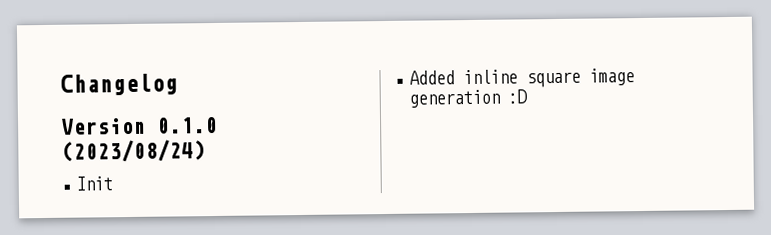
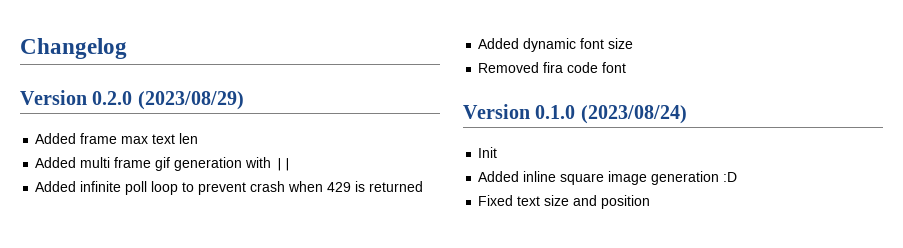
(178, 84) none -> [20,90,244,110] [35,133,199,144] [35,157,292,171] [35,181,424,195] [478,38,634,52] [478,62,627,73] // Version 0.2.0 (2023/08/29) // Added frame max text len // Added multi frame gif generation with || // Added infinite poll loop to prevent crash when 429 is returned // Added dynamic font size // Removed fira code font
(528, 96) none -> [478,195,651,209] // Fixed text size and position

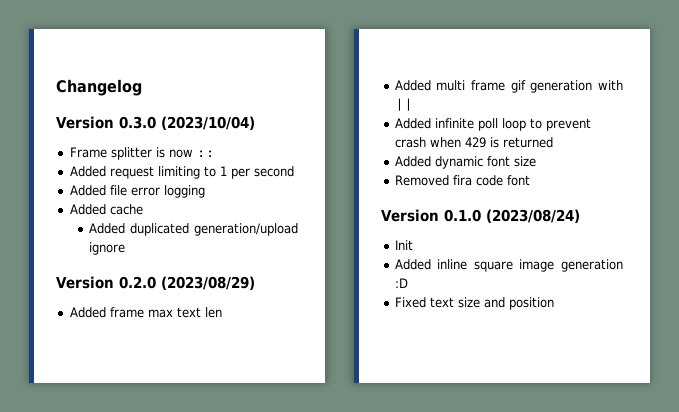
(127, 48) none -> [56,116,255,130] [69,147,215,160] [69,166,294,179] [69,185,205,198] [69,204,143,215] [89,223,298,236] [89,242,126,255] // Version 0.3.0 (2023/10/04) // Frame splitter is now :: // Added request limiting to 1 per second // Added file error logging // Added cache // Added duplicated generation/upload ignore

